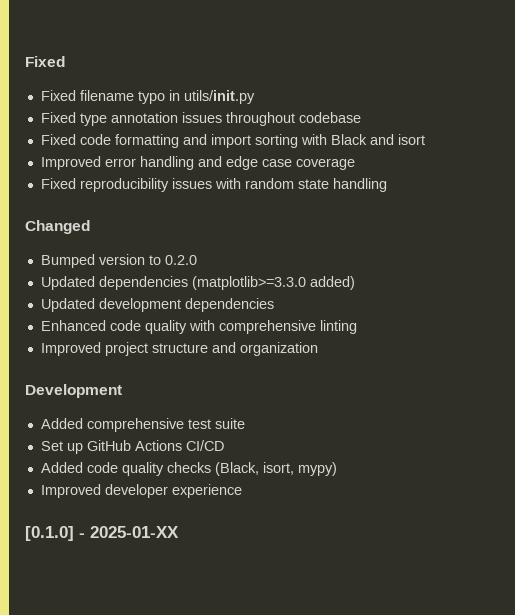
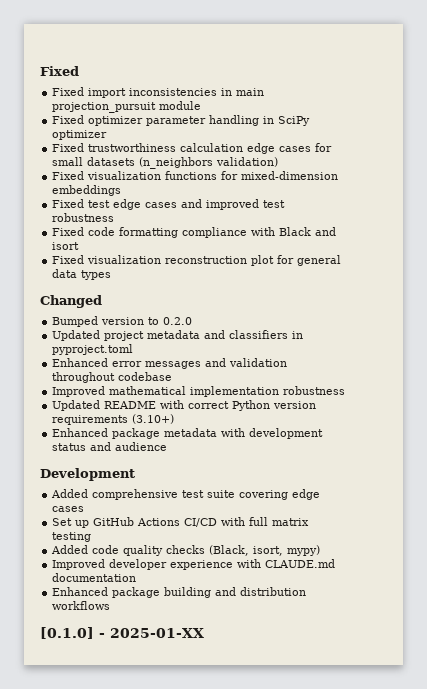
[79,90,255,104] [40,112,361,126] filename typo in utils/init.py // Fixed type annotation issues throughout codebase -> [88,88,265,98] [52,101,202,113] [52,115,311,126] [52,130,108,140] [52,143,333,154] [52,157,279,169] [52,171,339,180] [52,185,122,196] [52,199,286,210] [52,213,115,222] import inconsistencies in main projection_pursuit module // Fixed optimizer parameter handling in SciPy optimizer // Fixed trustworthiness calculation edge cases for small datasets (n_neighbors validation) // Fixed visualization functions for mixed-dimension embeddings // Fixed test edge cases and improved test robustness
[182,134,298,148] and import sorting -> [182,227,248,238] compliance
[40,156,355,170] [40,178,387,192] Improved error handling and edge case coverage // Fixed reproducibility issues with random state handling -> [52,255,342,266] [52,269,112,280] Fixed visualization reconstruction plot for general data types
[98,276,355,290] [40,298,274,312] [40,320,357,334] [40,342,318,356] dependencies (matplotlib>=3.3.0 added) // Updated development dependencies // Enhanced code quality with comprehensive linting // Improved project structure and organization -> [104,330,304,341] [52,344,134,355] [52,358,288,369] [52,372,173,383] [52,386,346,397] [52,400,317,411] [52,414,175,425] [52,428,324,439] [52,442,168,451] project metadata and classifiers in pyproject.toml // Enhanced error messages and validation throughout codebase // Improved mathematical implementation robustness // Updated README with correct Python version requirements (3.10+) // Enhanced package metadata with development status and audience
(245, 423) none -> [239,489,321,500] [52,506,85,512] covering edge cases
(224, 445) none -> [221,517,310,526] [52,532,92,542] with full matrix testing
(242, 491) none -> [237,559,336,568] [52,573,137,582] [52,587,307,598] [52,601,111,610] with CLAUDE.md documentation // Enhanced package building and distribution workflows

